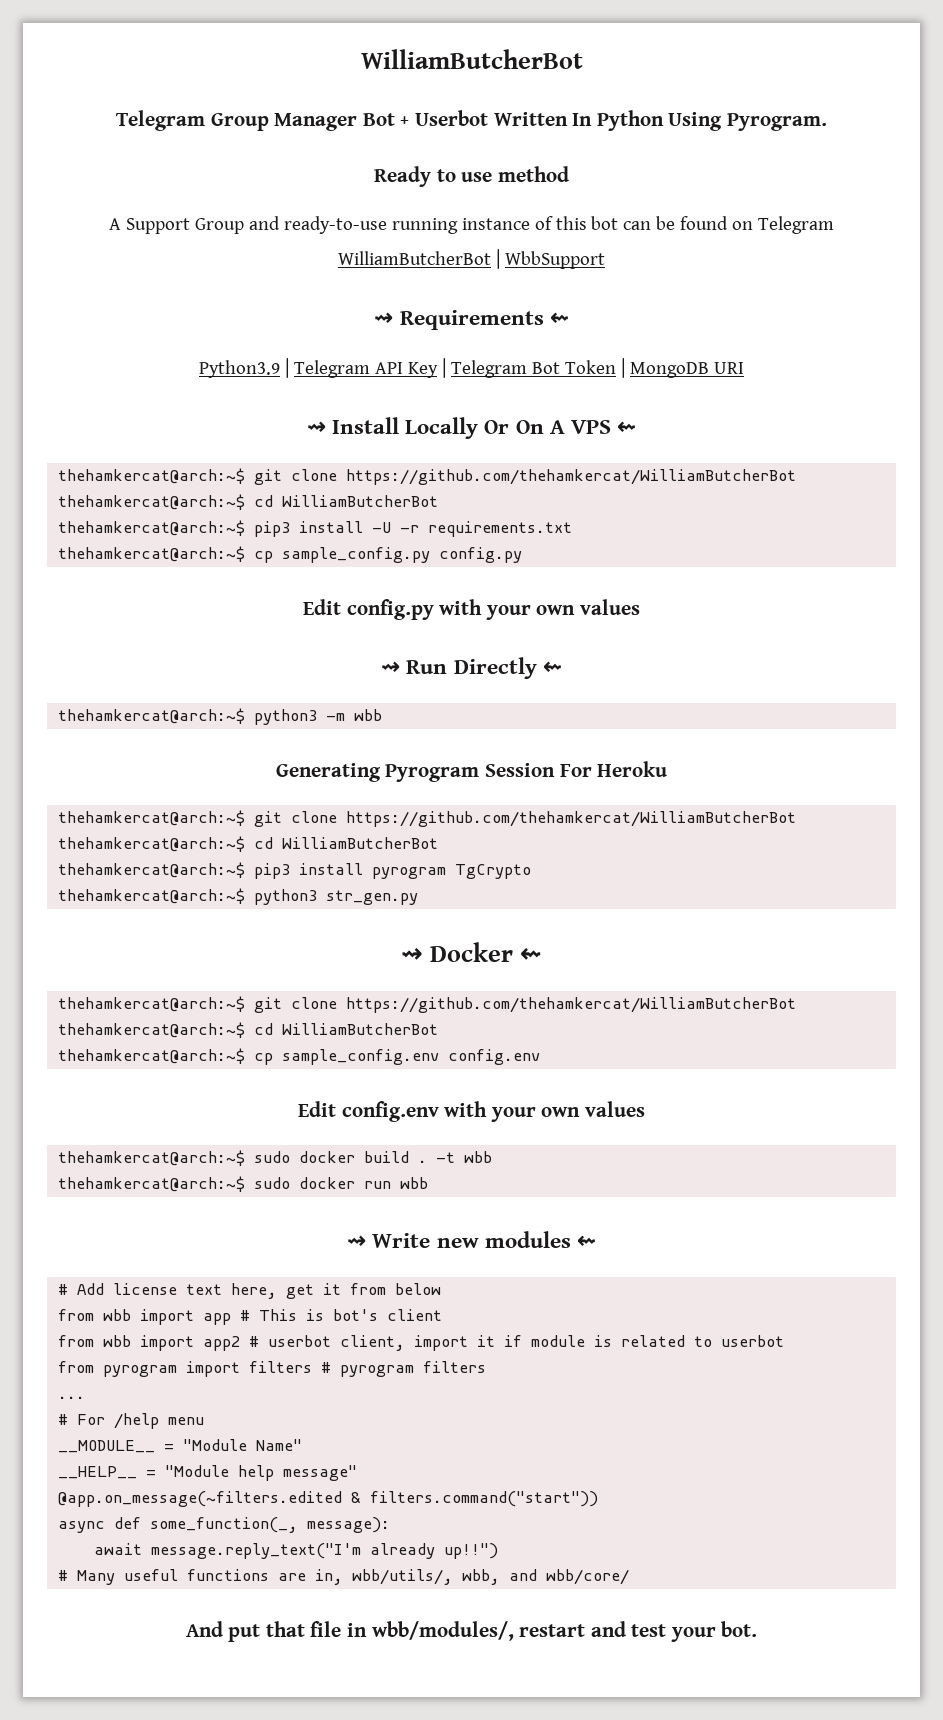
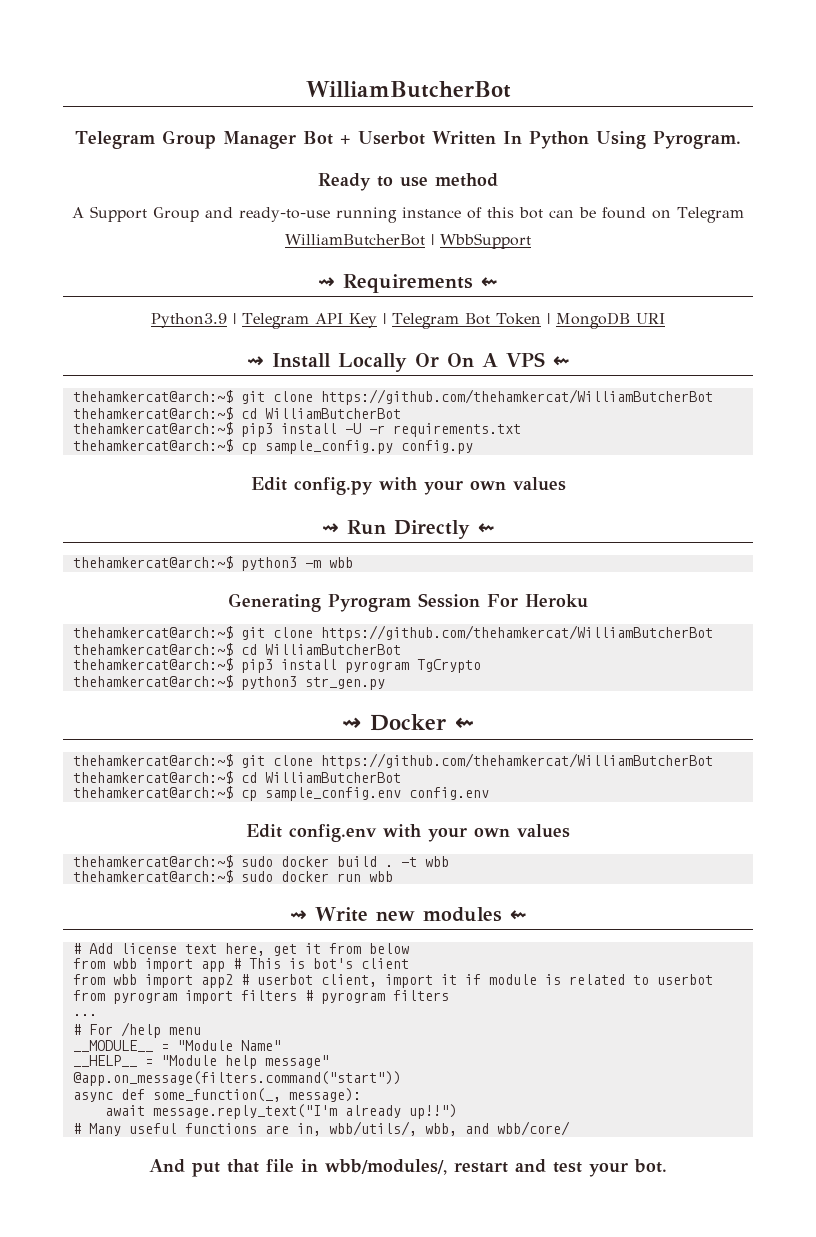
[58,1491,599,1507] @app.on_message(~filters.edited & filters.command("start")) -> [72,1071,401,1086] @app.on_message(filters.command("start"))

